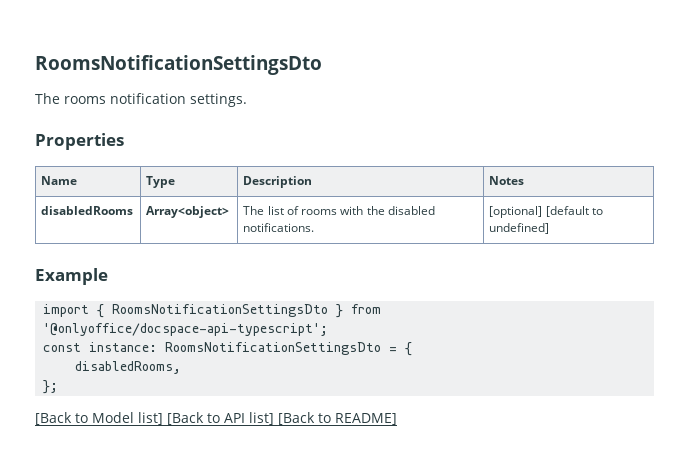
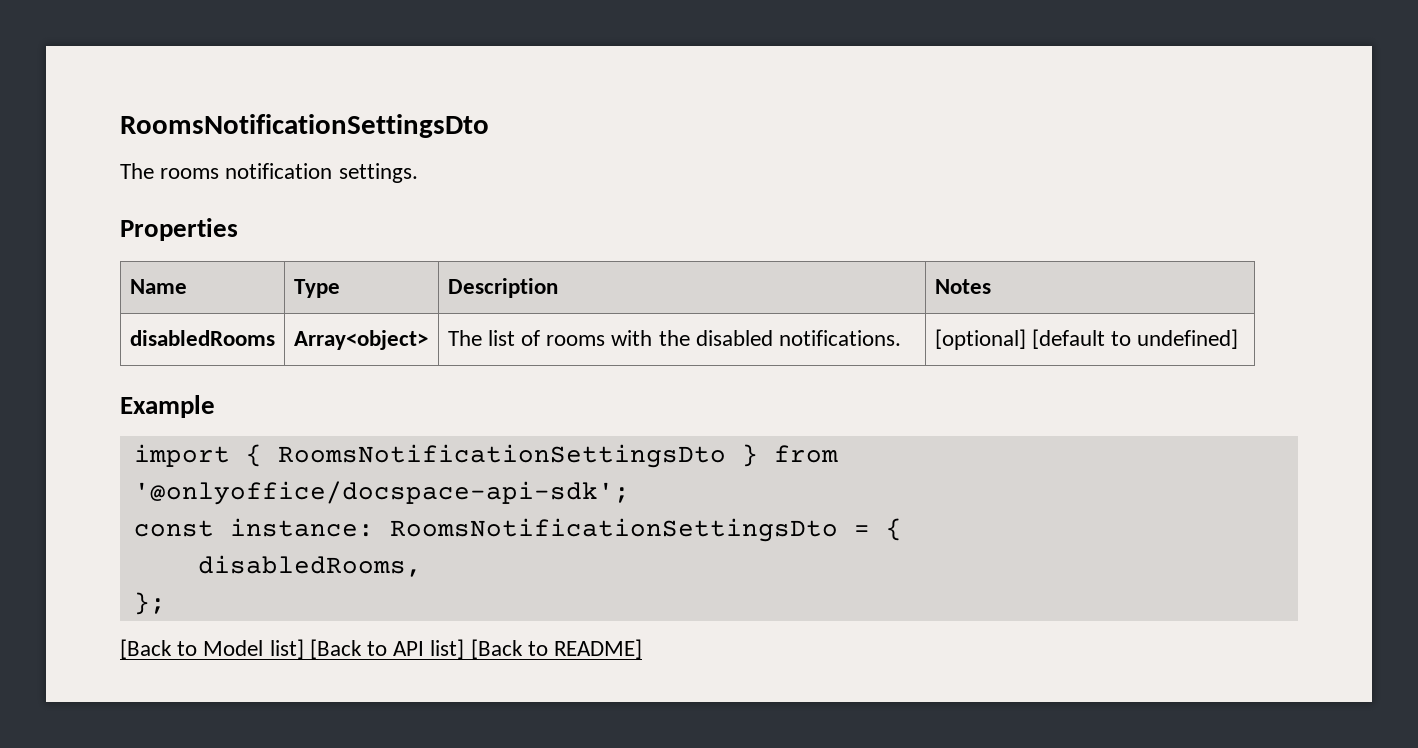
[43,323,329,336] '@onlyoffice/docspace-api-typescript'; -> [133,481,630,505] '@onlyoffice/docspace-api-sdk';

